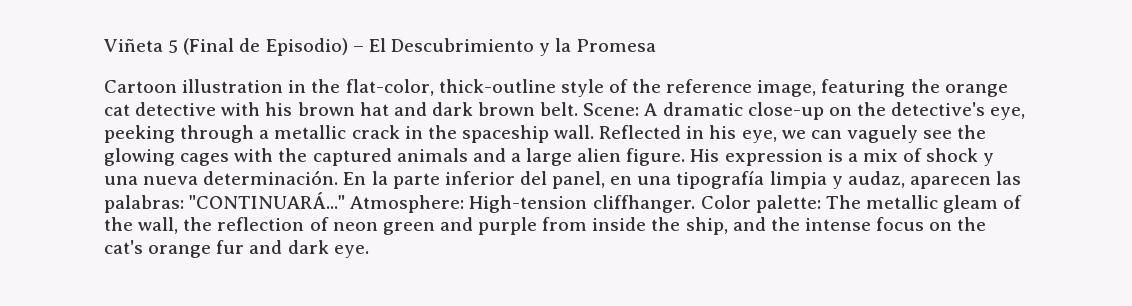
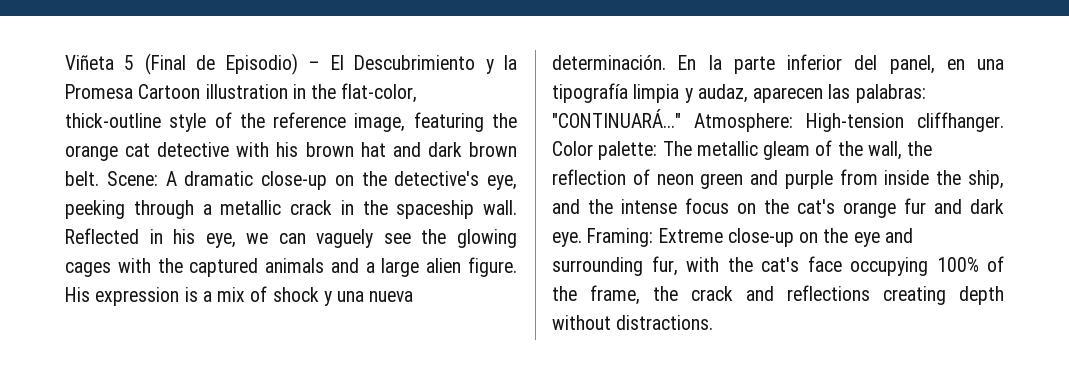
(657, 45) // -> (133, 91) none
(369, 251) none -> [587,228,913,247] [552,256,1004,276] [552,285,1004,305] [552,315,714,330] Framing: Extreme close-up on the eye and surrounding fur, with the cat's face occupying 100% of the frame, the crack and reflections creating depth without distractions.

